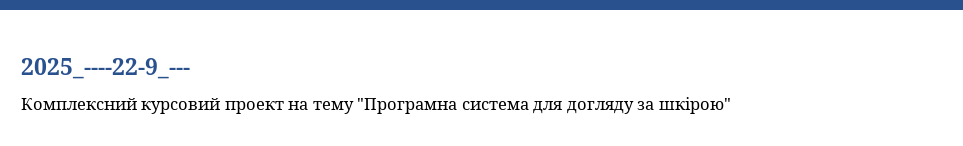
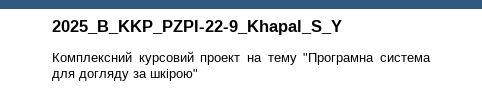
[21,58,190,79] 2025_----22-9_--- -> [52,20,342,35] 2025_B_KKP_PZPI-22-9_Khapal_S_Y

